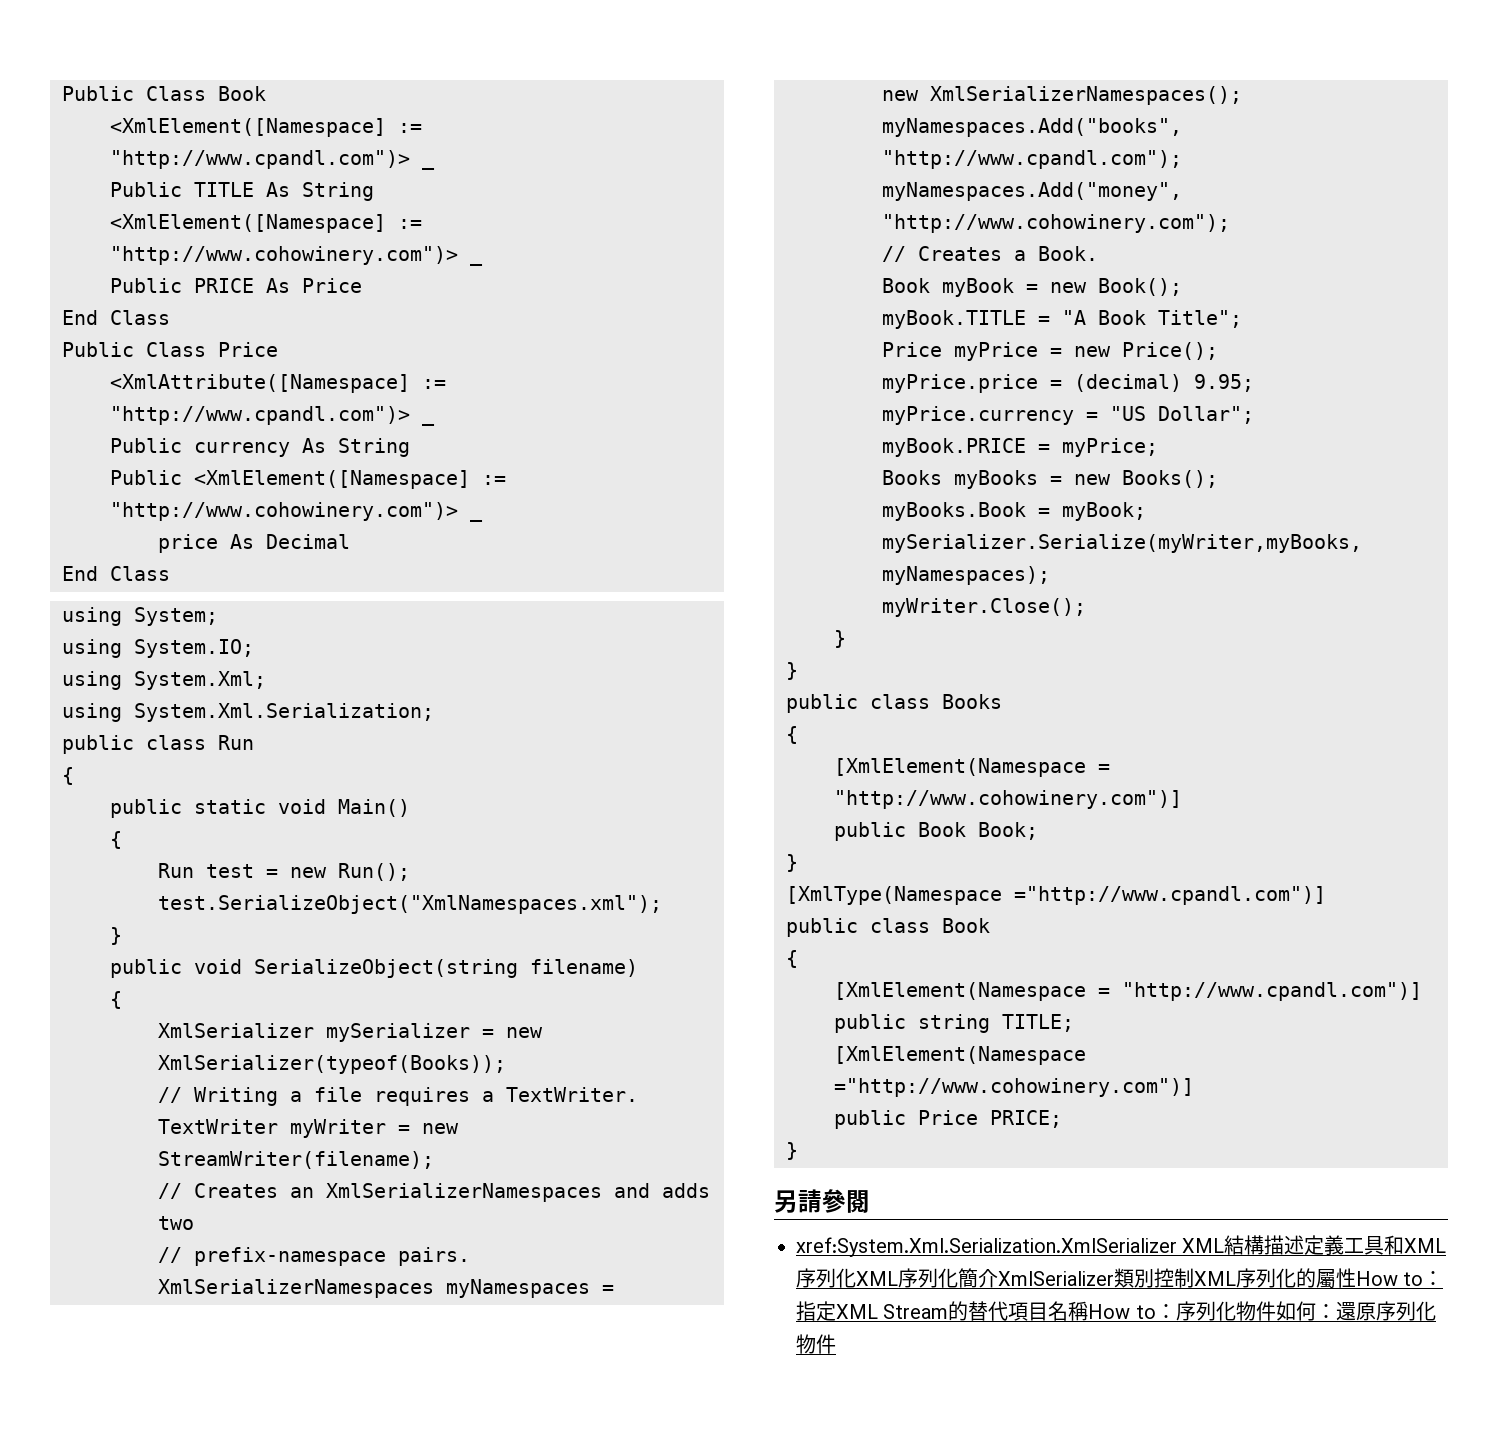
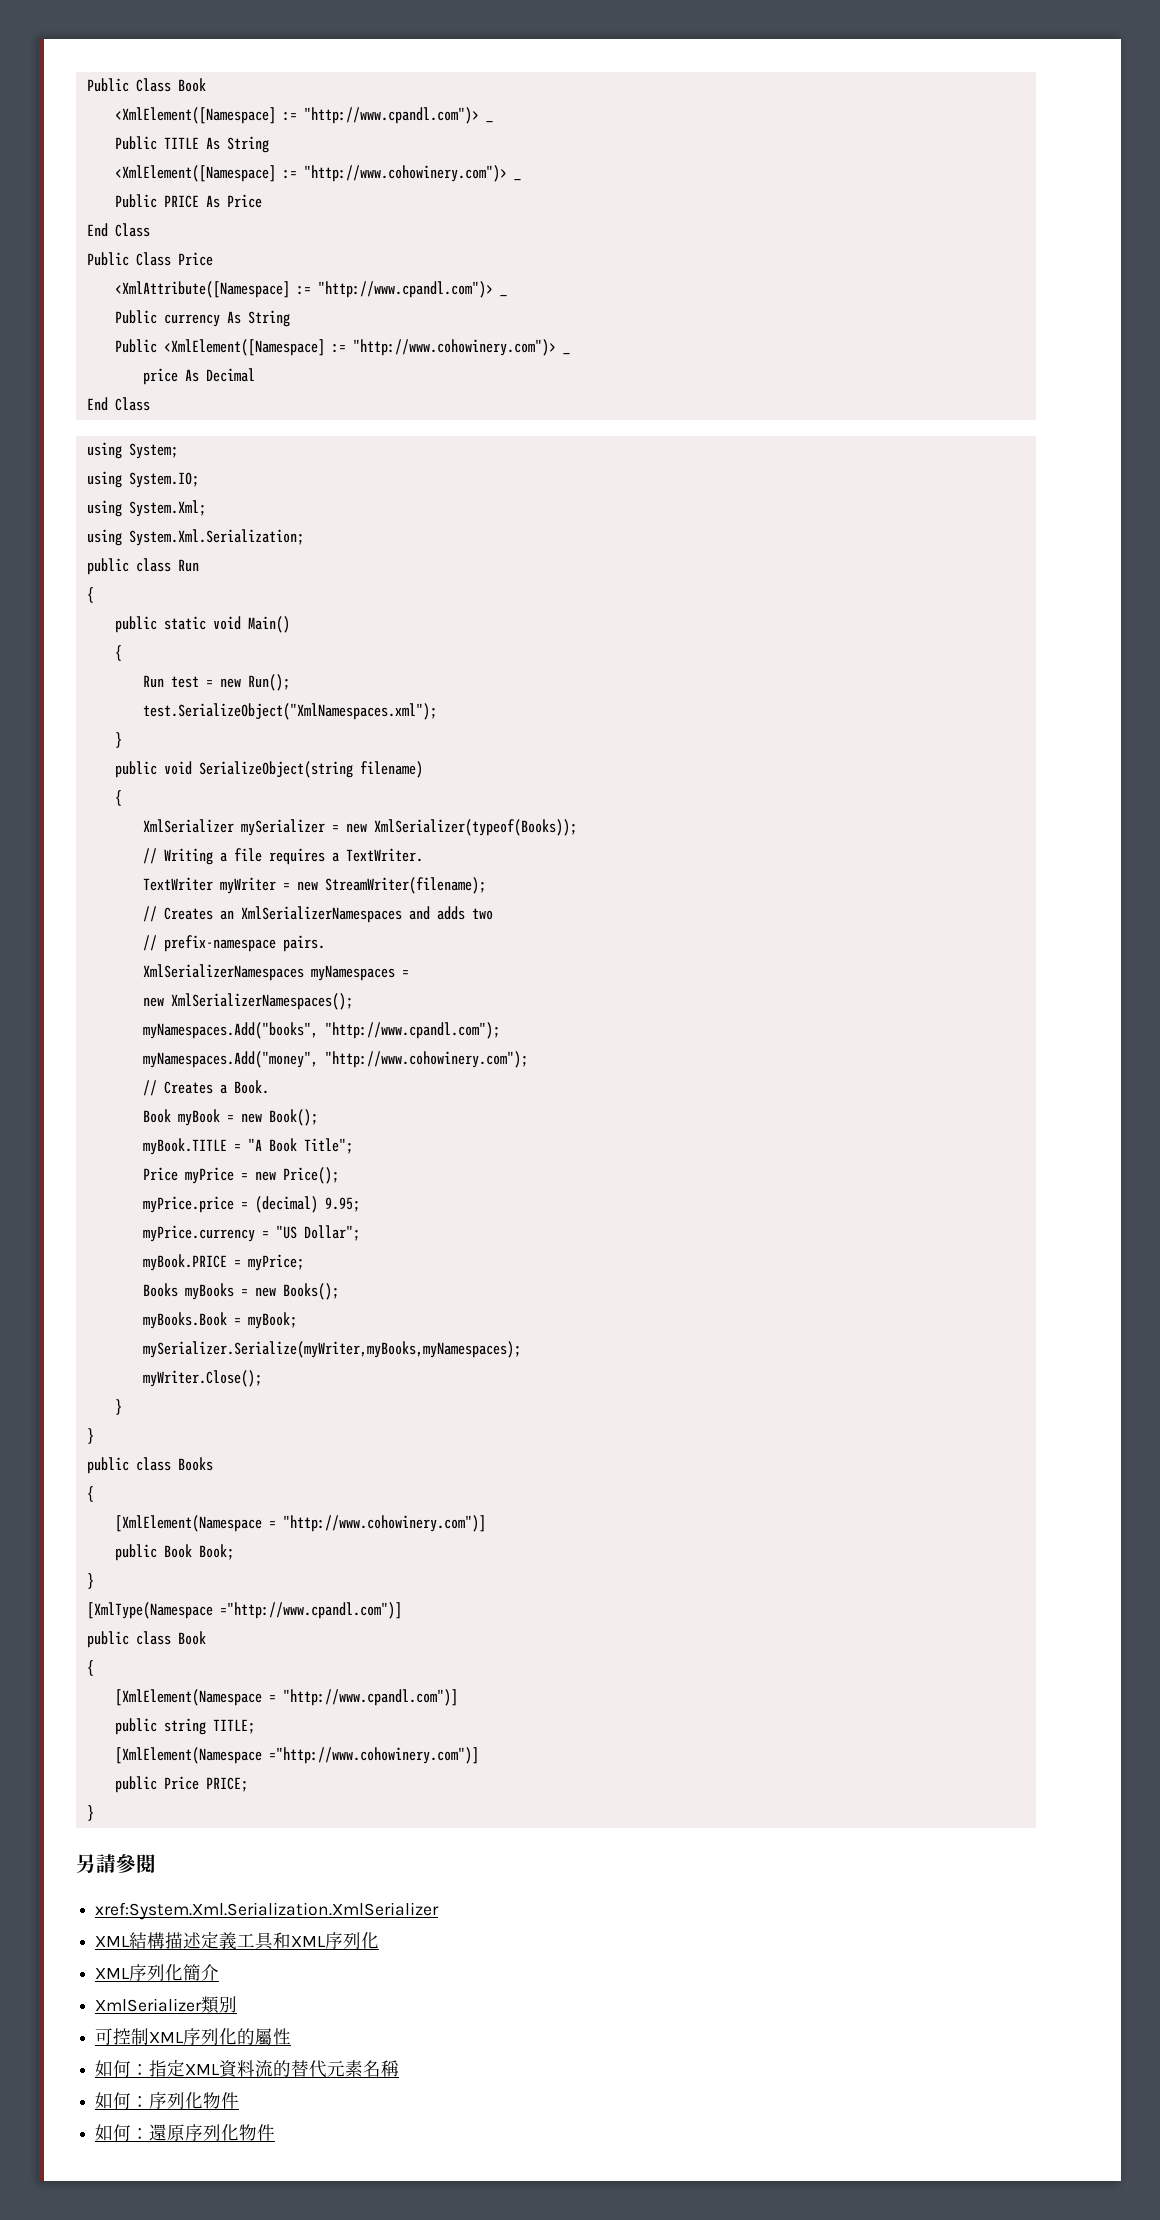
(1177, 1247) none -> (440, 1911) //
(856, 1278) none -> (380, 1940) //
(998, 1278) none -> (220, 1972) //
(1154, 1278) none -> [95,2028,114,2045] // 可
[1356,1271,1424,1286] How to -> [95,2060,132,2077] // 如何
[883,1301,1049,1321] Stream的替代項目 -> [219,2060,364,2078] 資料流的替代元素
[1088,1304,1156,1319] How to -> [95,2092,132,2109] // 如何
(1276, 1311) none -> (240, 2100) //

